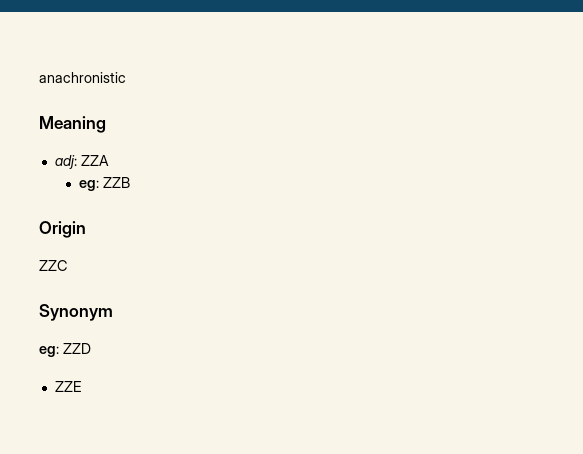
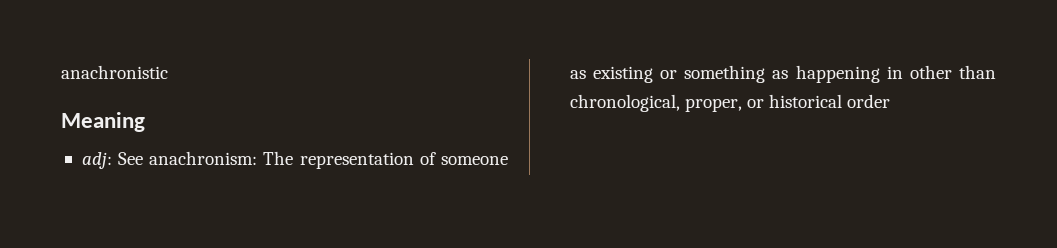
[80,155,109,166] [78,177,130,191] [39,221,86,238] [39,260,67,271] [39,304,113,321] [39,343,91,357] [54,381,81,392] ZZA // eg: ZZB // Origin // ZZC // Synonym // eg: ZZD // ZZE -> [118,151,508,169] [569,65,996,83] [569,94,891,112] See anachronism: The representation of someone as existing or something as happening in other than chronological, proper, or historical order

